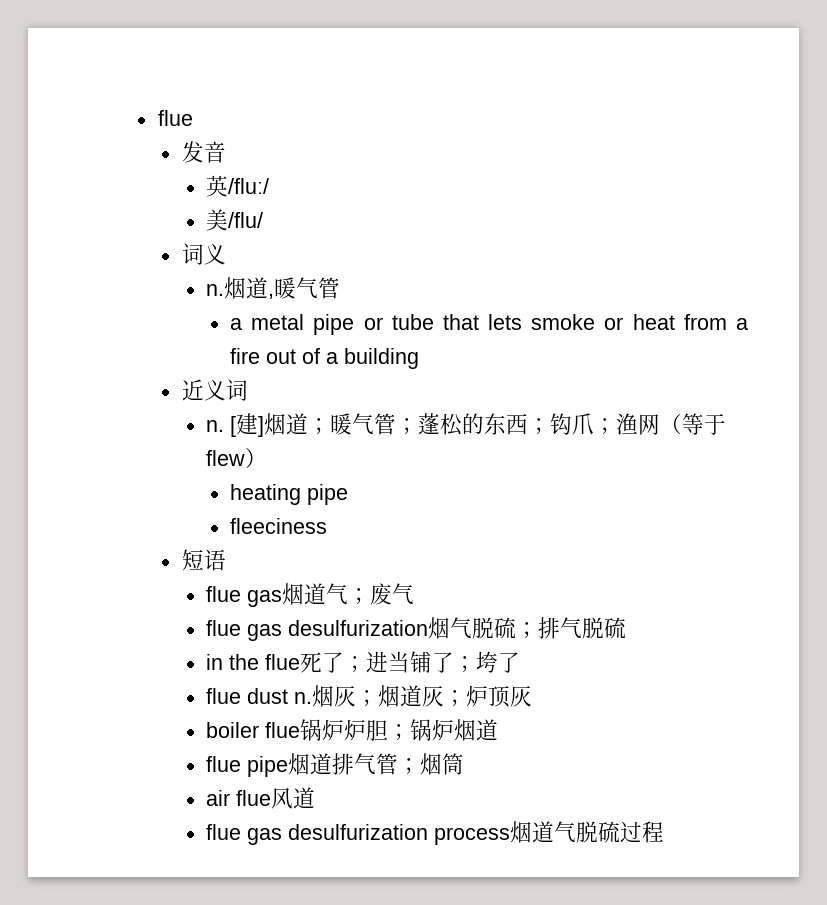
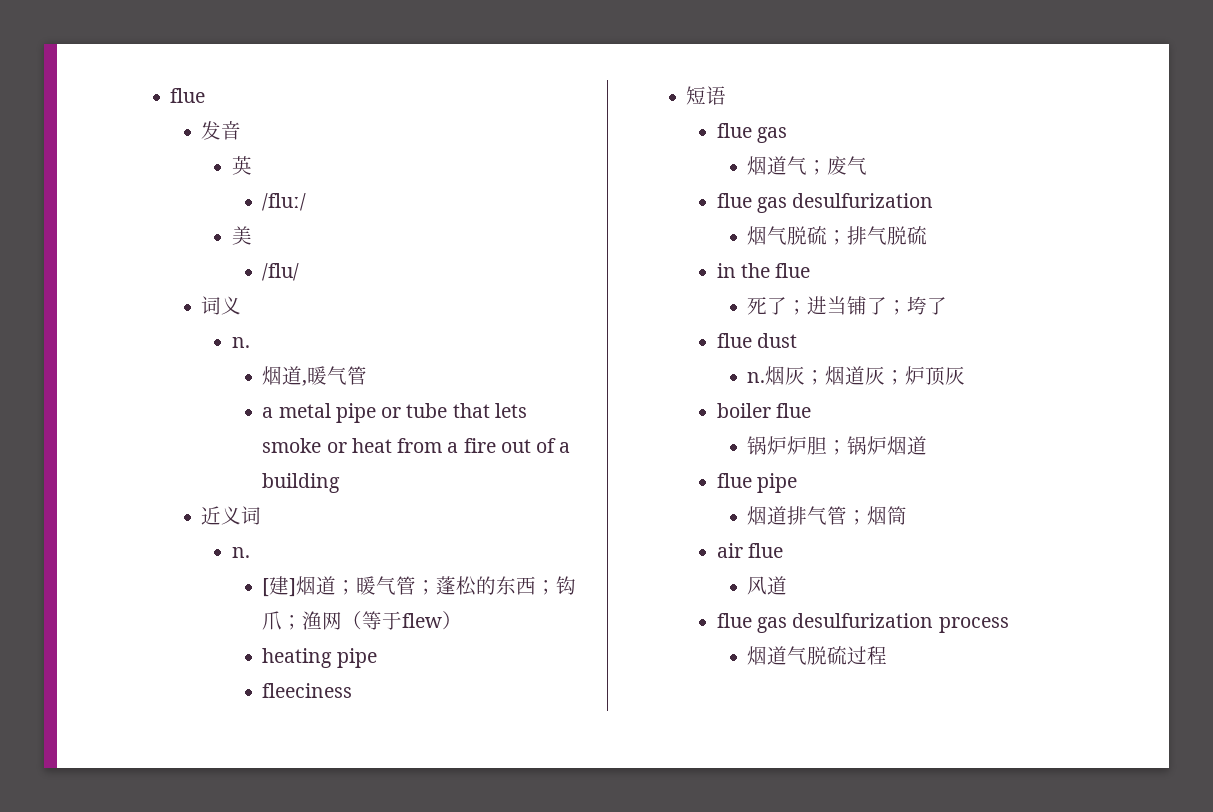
(228, 186) none -> (252, 165) //
(228, 220) none -> (252, 235) //
(224, 290) none -> (250, 342) //
(224, 426) none -> (250, 552) //
(282, 598) none -> (787, 135) //
(428, 628) none -> (934, 200) //
(300, 662) none -> (811, 270) //
(288, 696) none -> (797, 340) //
(300, 730) none -> (811, 410) //
(288, 766) none -> (797, 483) //
(271, 798) none -> (783, 550) //
(510, 836) none -> (1009, 625) //

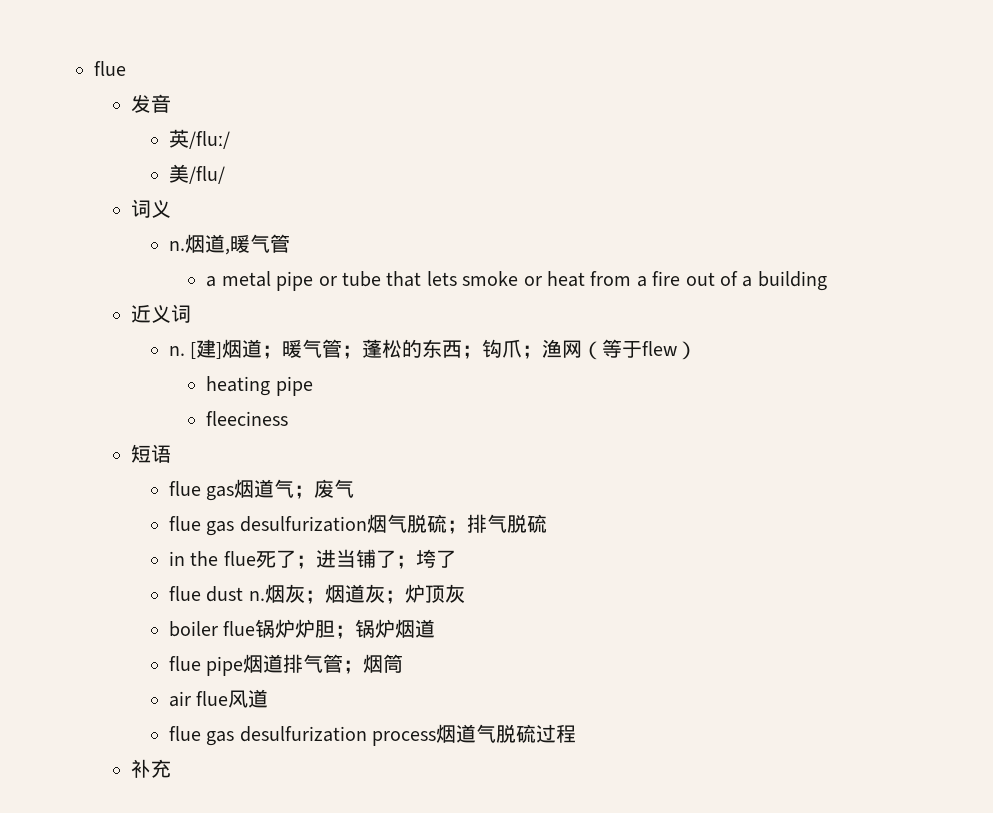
(252, 165) // -> (189, 138) none
(252, 235) // -> (189, 173) none
(250, 342) // -> (185, 246) none
(250, 552) // -> (185, 351) none
(787, 135) // -> (235, 493) none
(934, 200) // -> (367, 524) none
(811, 270) // -> (256, 558) none
(797, 340) // -> (244, 594) none
(811, 410) // -> (256, 628) none
(797, 483) // -> (244, 666) none
(783, 550) // -> (229, 698) none
(1009, 625) // -> (437, 738) none
(888, 655) none -> [131,759,172,778] // 补充

